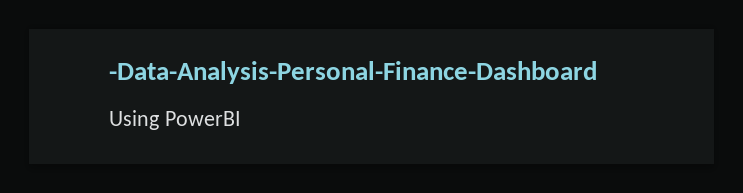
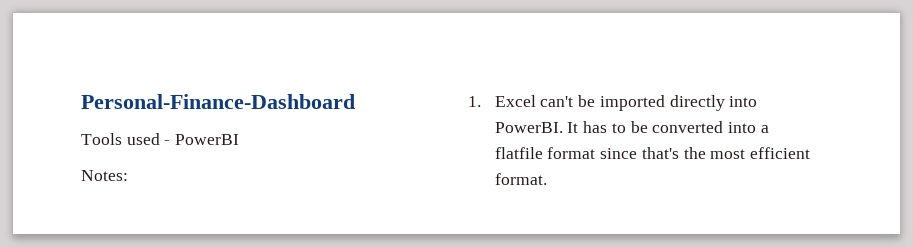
[109,61,597,84] [109,110,241,130] -Data-Analysis-Personal-Finance-Dashboard // Using PowerBI -> [81,94,355,109] [81,133,240,145] [81,170,128,181] [468,95,758,111] [494,121,769,133] [494,147,810,159] [494,173,547,185] Personal-Finance-Dashboard // Tools used - PowerBI // Notes: // 1. Excel can't be imported directly into PowerBI. It has to be converted into a flatfile format since that's the most efficient format.

